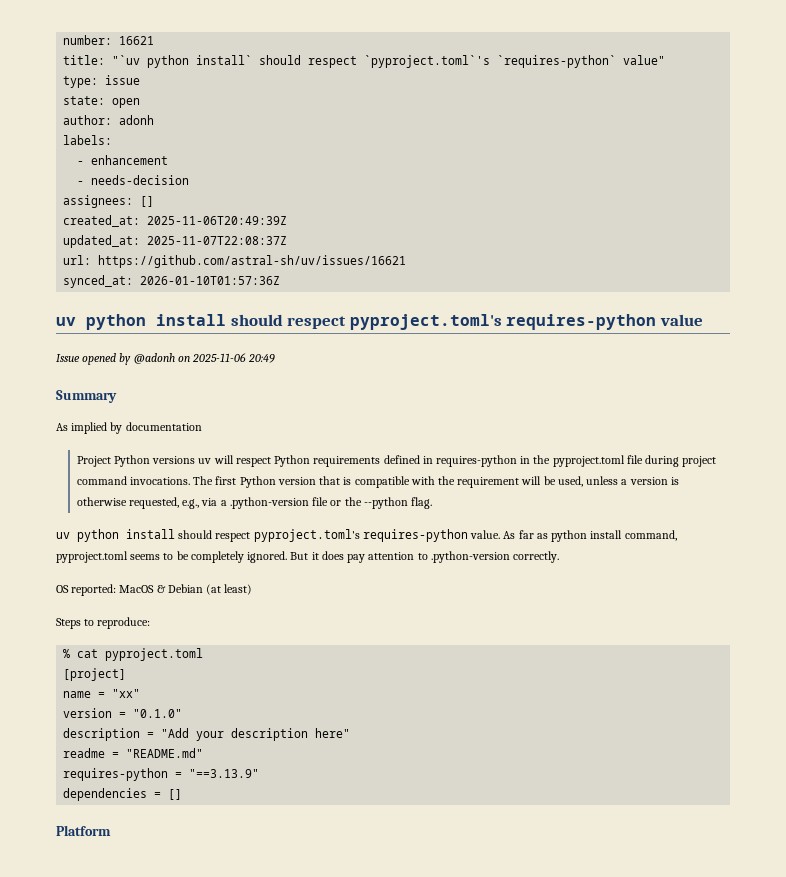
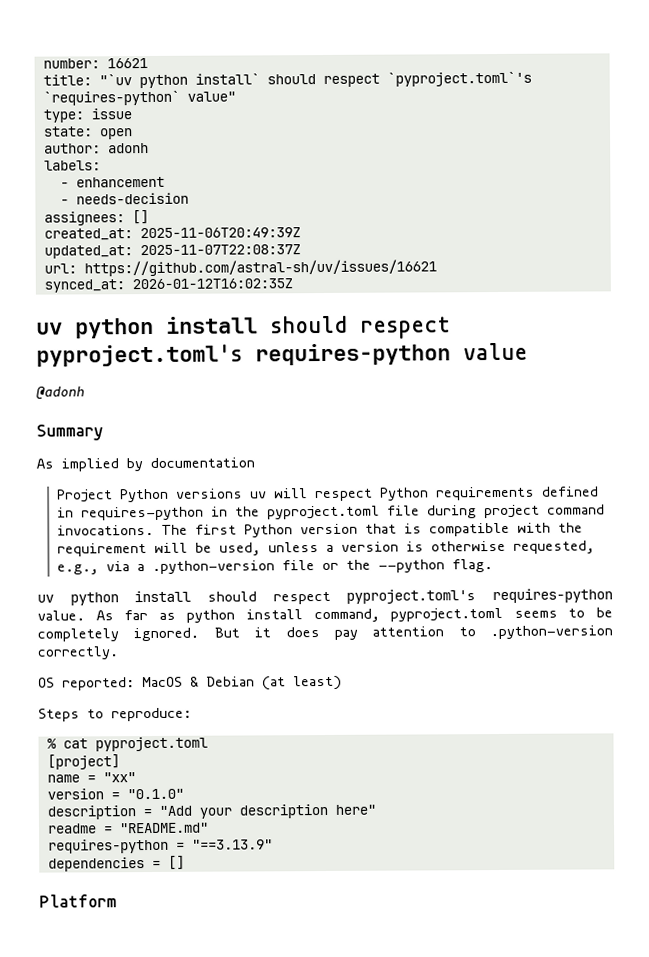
[140,276,281,285] 2026-01-10T01:57:36Z -> [131,278,293,290] 2026-01-12T16:02:35Z
[56,353,276,365] Issue opened by @adonh on 2025-11-06 20:49 -> [36,386,85,400] @adonh

